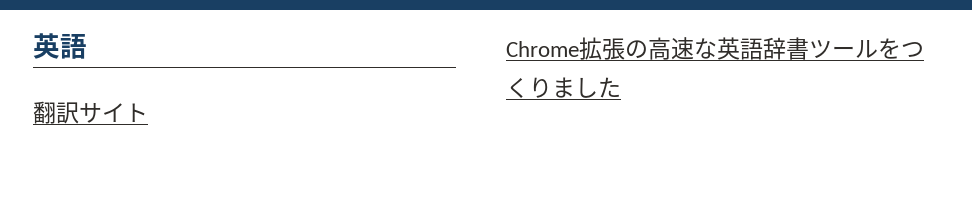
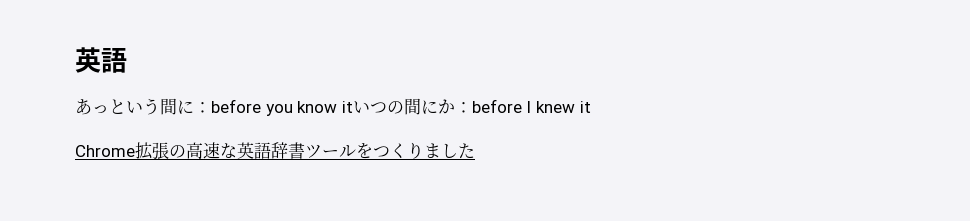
[33,101,148,124] 翻訳サイト -> [75,98,591,116] あっという間に：before you know itいつの間にか：before I knew it

